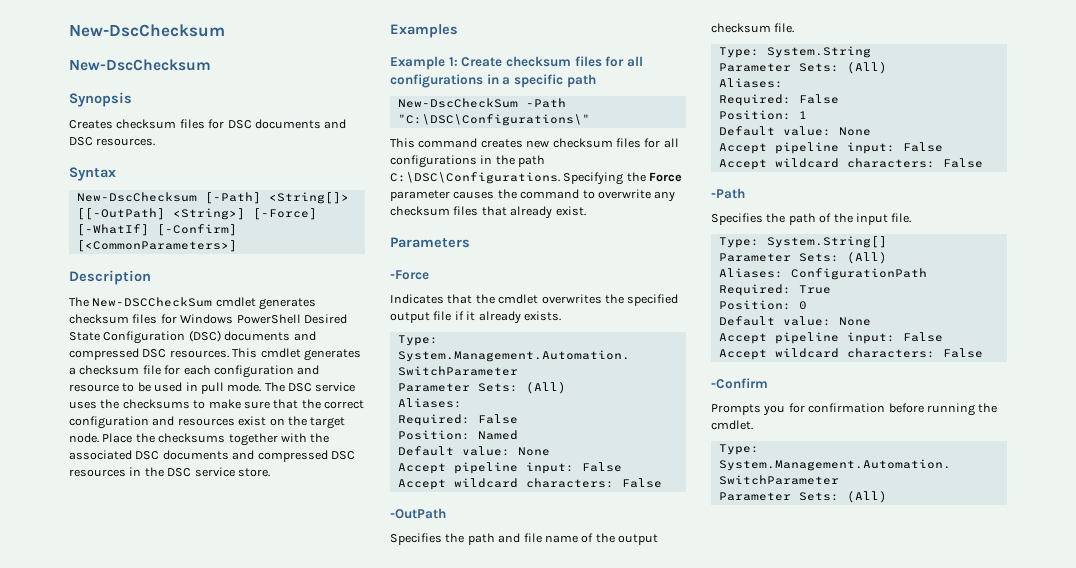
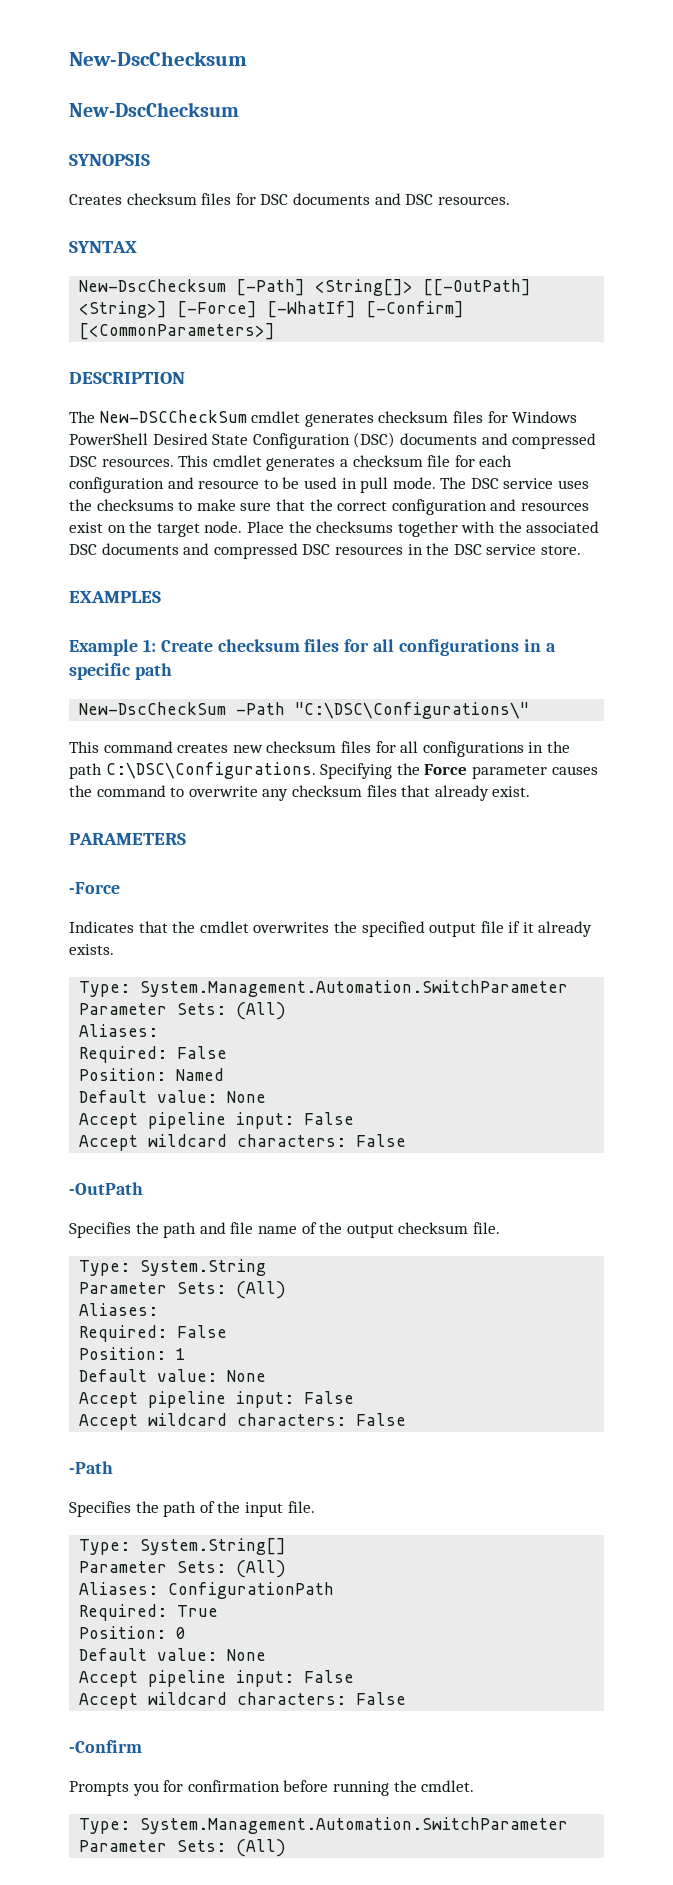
[69,92,132,107] Synopsis -> [69,154,150,166] SYNOPSIS
[69,167,116,181] Syntax -> [69,241,137,253] SYNTAX
[69,270,151,285] Description -> [69,372,185,384] DESCRIPTION
[390,24,458,38] Examples -> [69,591,161,603] EXAMPLES
[390,237,470,248] Parameters -> [69,833,186,845] PARAMETERS

